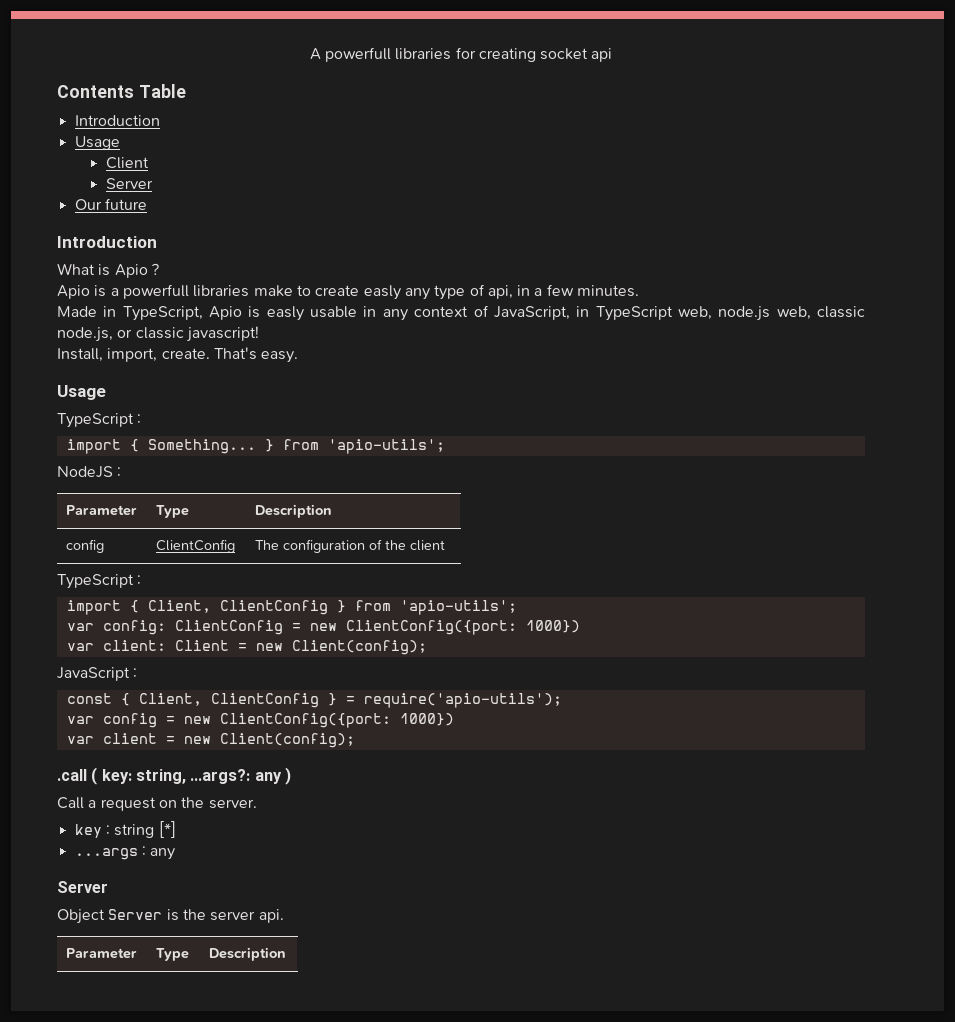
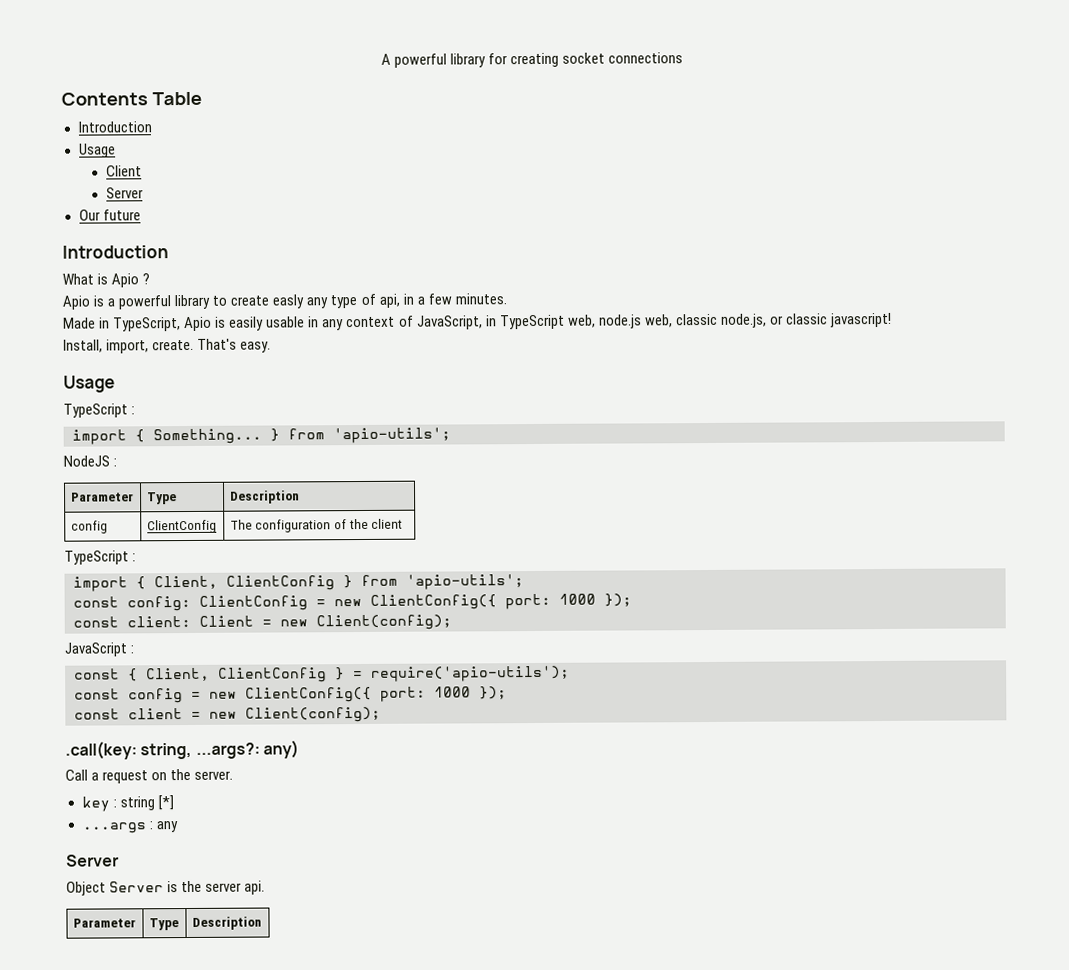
[324,47,452,62] powerfull libraries -> [393,53,486,68] powerful library
[591,48,613,62] api -> [608,52,684,64] connections
[122,284,293,299] powerfull libraries make -> [118,294,211,310] powerful library
[266,306,304,321] easly -> [229,316,265,331] easily
[66,623,94,631] var -> [73,596,119,608] const
[345,620,580,635] [66,643,94,651] ClientConfig({port: 1000}) // var -> [370,593,632,610] [73,616,119,628] ClientConfig({ port: 1000 }); // const
[66,716,94,724] var -> [74,688,120,700] const
[219,713,454,728] [66,736,94,744] ClientConfig({port: 1000}) // var -> [245,686,507,703] [74,708,120,720] ClientConfig({ port: 1000 }); // const
[57,767,291,785] .call ( key: string, ...args?: any ) -> [65,740,299,760] .call(key: string, ...args?: any)

